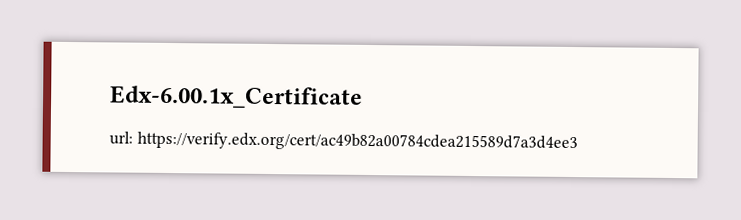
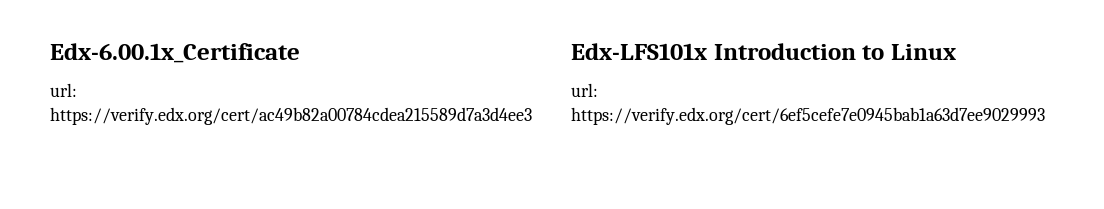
(578, 142) none -> [571,43,956,60] [571,83,598,97] [571,107,1045,125] // Edx-LFS101x Introduction to Linux // url: https://verify.edx.org/cert/6ef5cefe7e0945bab1a63d7ee9029993

